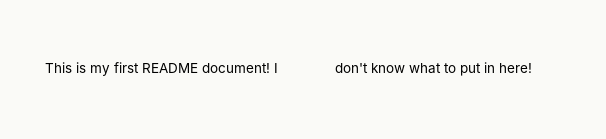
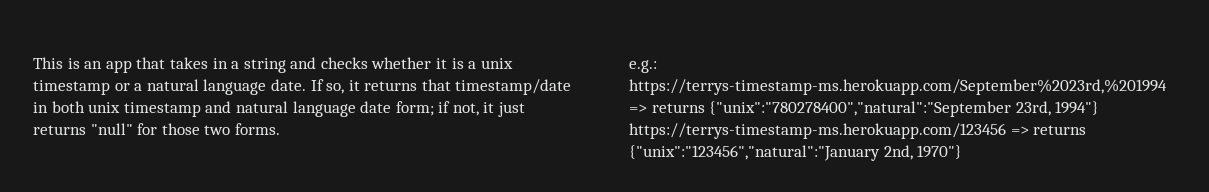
[90,62,532,76] my first README document! I don't know what to put in here! -> [84,57,513,73] [33,79,572,95] [33,101,526,117] [33,123,280,135] [629,60,657,73] [629,79,1167,95] [629,101,1100,117] [629,123,1087,139] [629,145,963,161] an app that takes in a string and checks whether it is a unix timestamp or a natural language date. If so, it returns that timestamp/date in both unix timestamp and natural language date form; if not, it just returns "null" for those two forms. // e.g.: https://terrys-timestamp-ms.herokuapp.com/September%2023rd,%201994 => returns {"unix":"780278400","natural":"September 23rd, 1994"} https://terrys-timestamp-ms.herokuapp.com/123456 => returns {"unix":"123456","natural":"January 2nd, 1970"}

